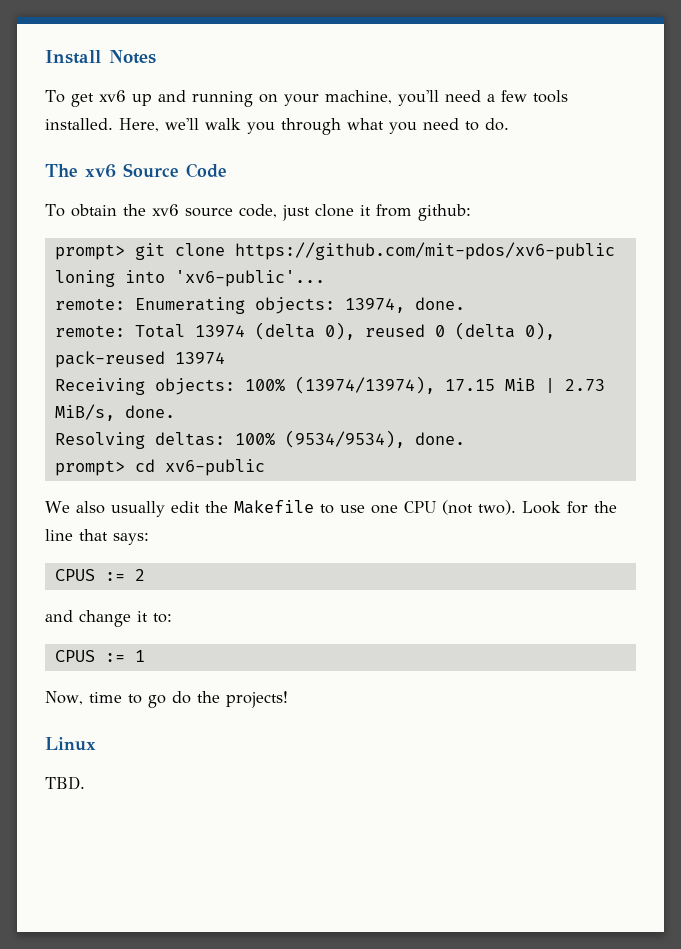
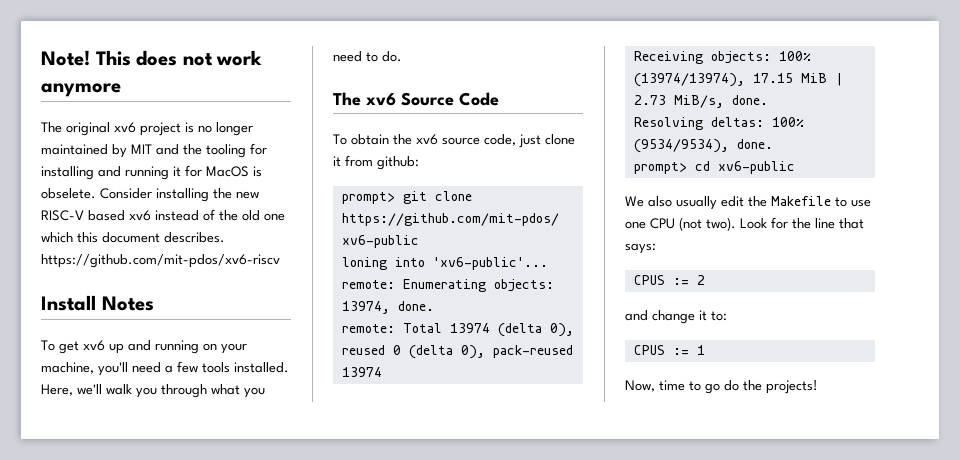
(45, 57) none -> [41,50,263,66] [41,83,121,97] [41,122,253,136] [41,143,267,158] [41,165,262,180] [41,188,259,202] [41,209,285,221] [41,232,225,243] [41,254,280,268] Note! This does not work anymore // The original xv6 project is no longer maintained by MIT and the tooling for installing and running it for MacOS is obselete. Consider installing the new RISC-V based xv6 instead of the old one which this document describes. https://github.com/mit-pdos/xv6-riscv //
[45,737,96,751] [45,776,85,790] // Linux // TBD. -> (818, 387) none

